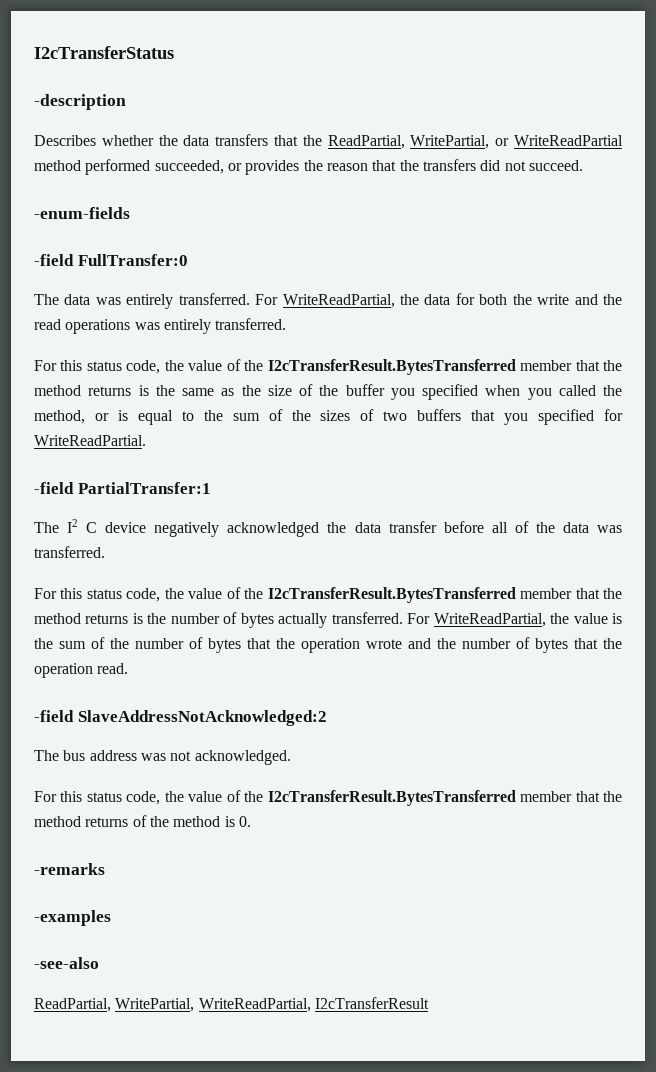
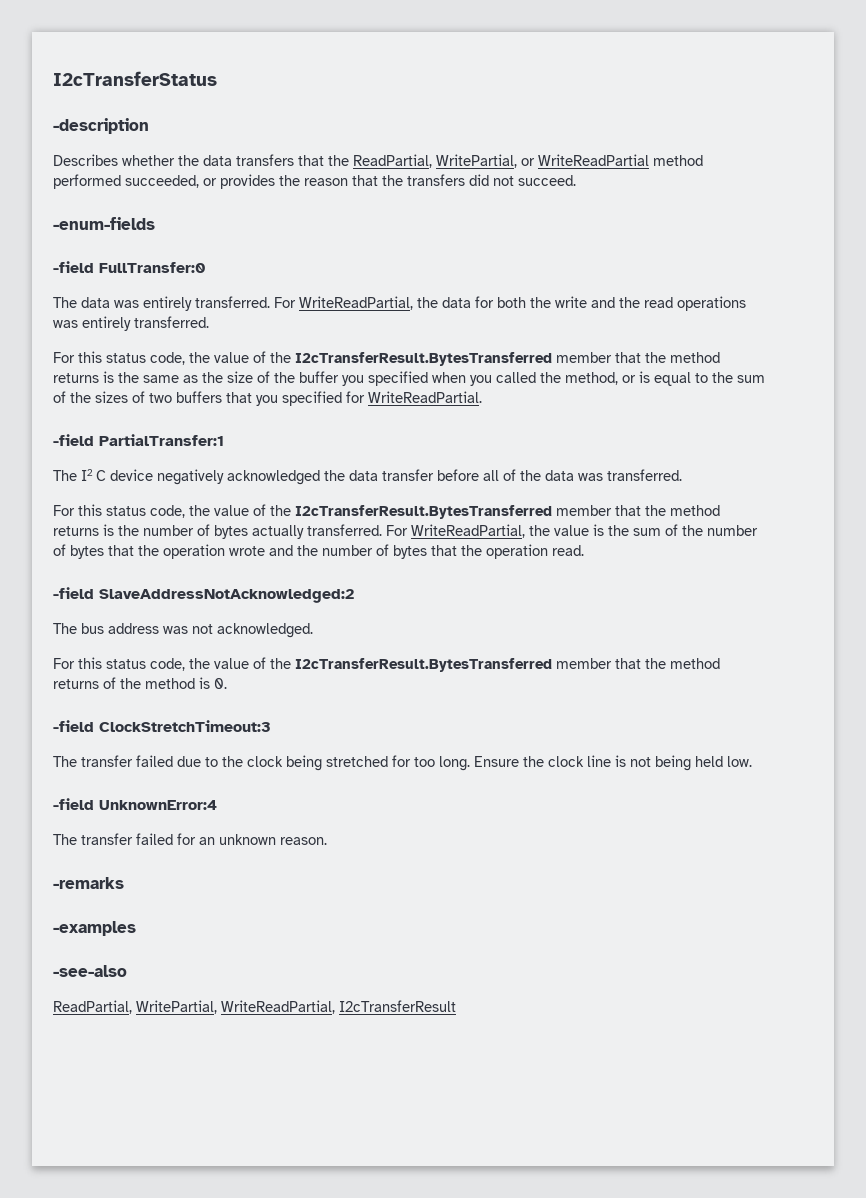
(251, 821) none -> [53,720,271,732] [53,755,752,771] [53,798,217,810] [53,833,327,845] // -field ClockStretchTimeout:3 // The transfer failed due to the clock being stretched for too long. Ensure the clock line is not being held low. // -field UnknownError:4 // The transfer failed for an unknown reason.

